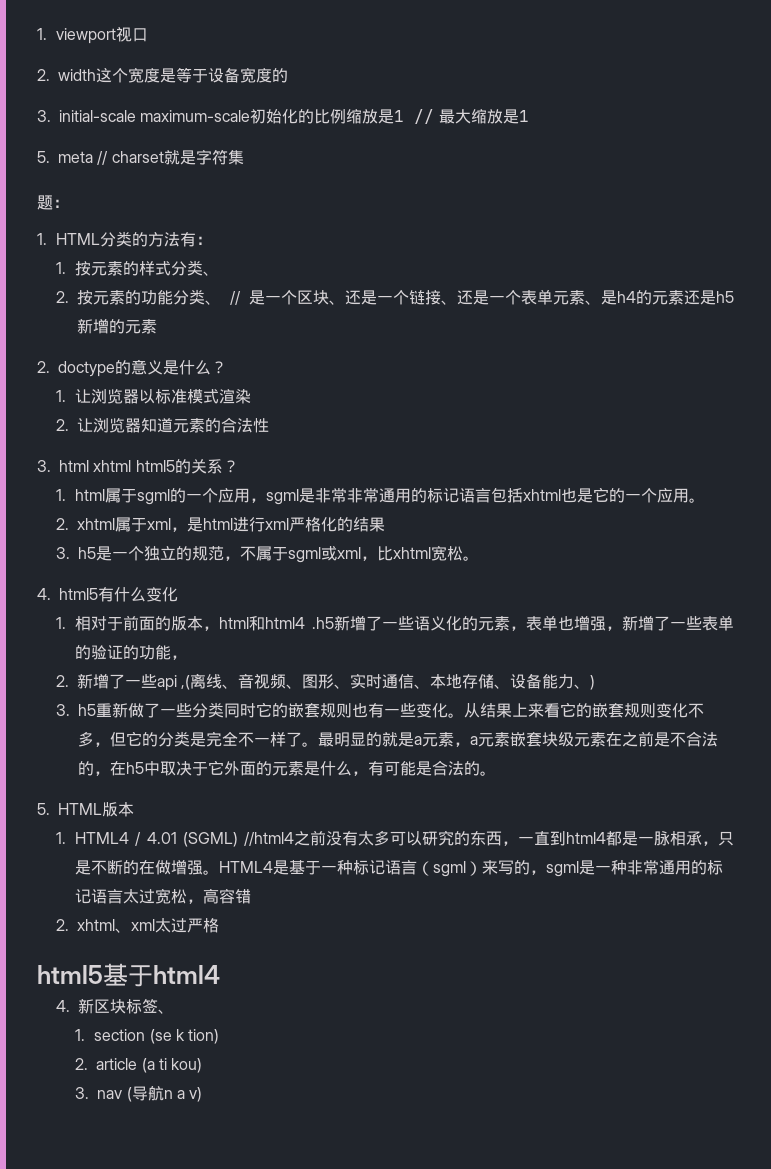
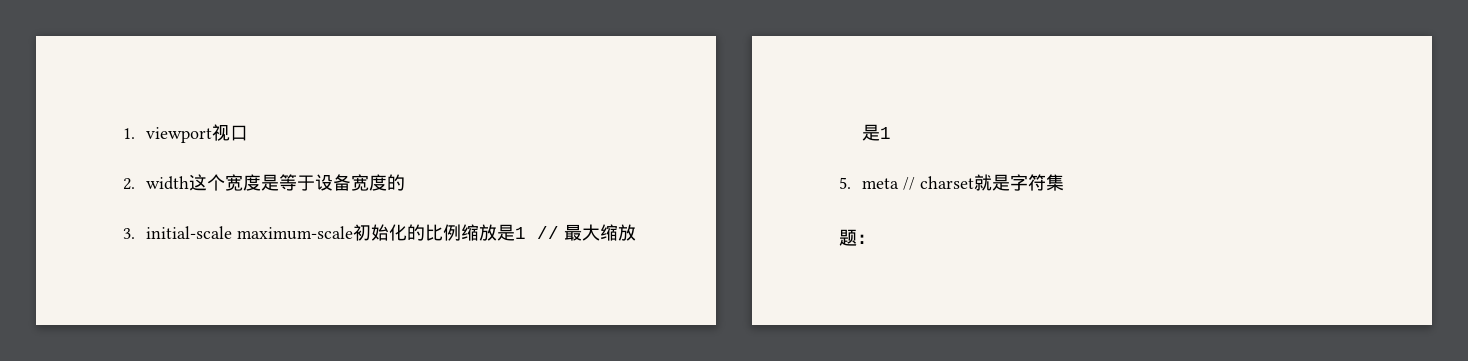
[37,231,213,247] [56,260,220,276] [56,289,734,305] [77,318,158,334] [37,359,227,377] [56,388,252,404] [56,417,270,433] [37,459,239,474] [56,487,706,505] [56,517,386,532] [56,545,480,563] [37,587,178,602] [56,615,734,631] [75,645,188,660] [56,673,596,691] [56,702,705,718] [78,731,719,747] [78,760,497,776] [37,802,134,817] [56,830,734,847] [75,859,724,877] [75,888,252,904] [56,918,220,933] [37,963,220,987] [56,998,175,1014] [75,1029,220,1044] [75,1058,203,1073] [75,1085,203,1102] // 1. HTML分类的方法有： // 1.按元素的样式分类、 // 2.按元素的功能分类、 // 是一个区块、还是一个链接、还是一个表单元素、是h4的元素还是h5新增的元素 // 2. doctype的意义是什么？ // 1.让浏览器以标准模式渲染 // 2.让浏览器知道元素的合法性 // 3. html xhtml html5的关系？ // 1. html属于sgml的一个应用，sgml是非常非常通用的标记语言包括xhtml也是它的一个应用。 // 2. xhtml属于xml，是html进行xml严格化的结果 // 3. h5是一个独立的规范，不属于sgml或xml，比xhtml宽松。 // 4. html5有什么变化 // 1.相对于前面的版本，html和html4 .h5新增了一些语义化的元素，表单也增强，新增了一些表单的验证的功能， // 2.新增了一些api ,(离线、音视频、图形、实时通信、本地存储、设备能力、) // 3. h5重新做了一些分类同时它的嵌套规则也有一些变化。从结果上来看它的嵌套规则变化不多，但它的分类是完全不一样了。最明显的就是a元素，a元素嵌套块级元素在之前是不合法的，在h5中取决于它外面的元素是什么，有可能是合法的。 // 5. HTML版本 // 1. HTML4 / 4.01 (SGML) //html4之前没有太多可以研究的东西，一直到html4都是一脉相承，只是不断的在做增强。HTML4是基于一种标记语言（sgml）来写的，sgml是一种非常通用的标记语言太过宽松，高容错 // 2. xhtml、xml太过严格 // html5基于html4 // 4.新区块标签、 // 1. section (se k tion) // 2. article (a ti kou) // 3. nav (导航n a v) -> (875, 239) none

